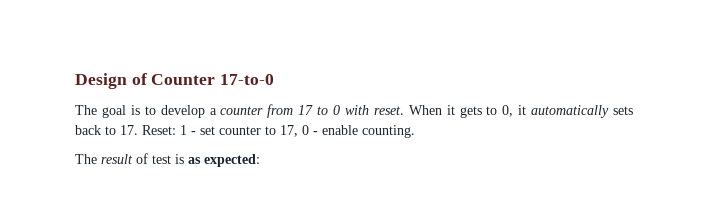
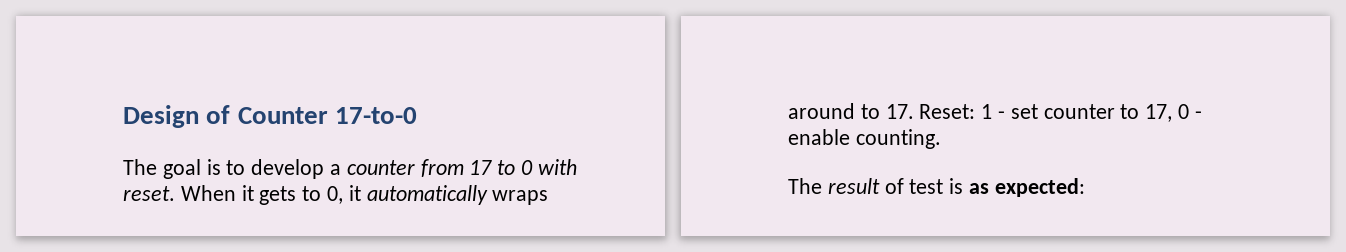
[612,106,633,115] [75,125,101,135] sets back -> [492,190,549,205] [788,103,855,119] wraps around

